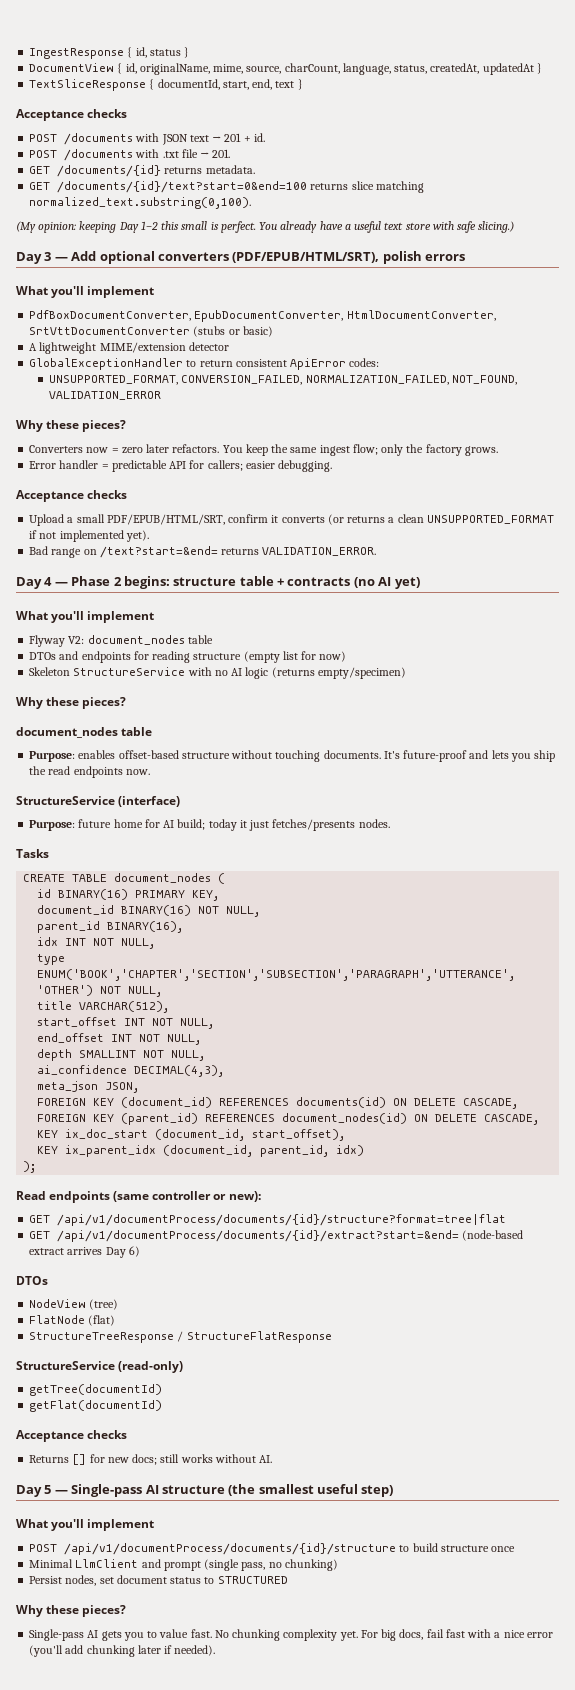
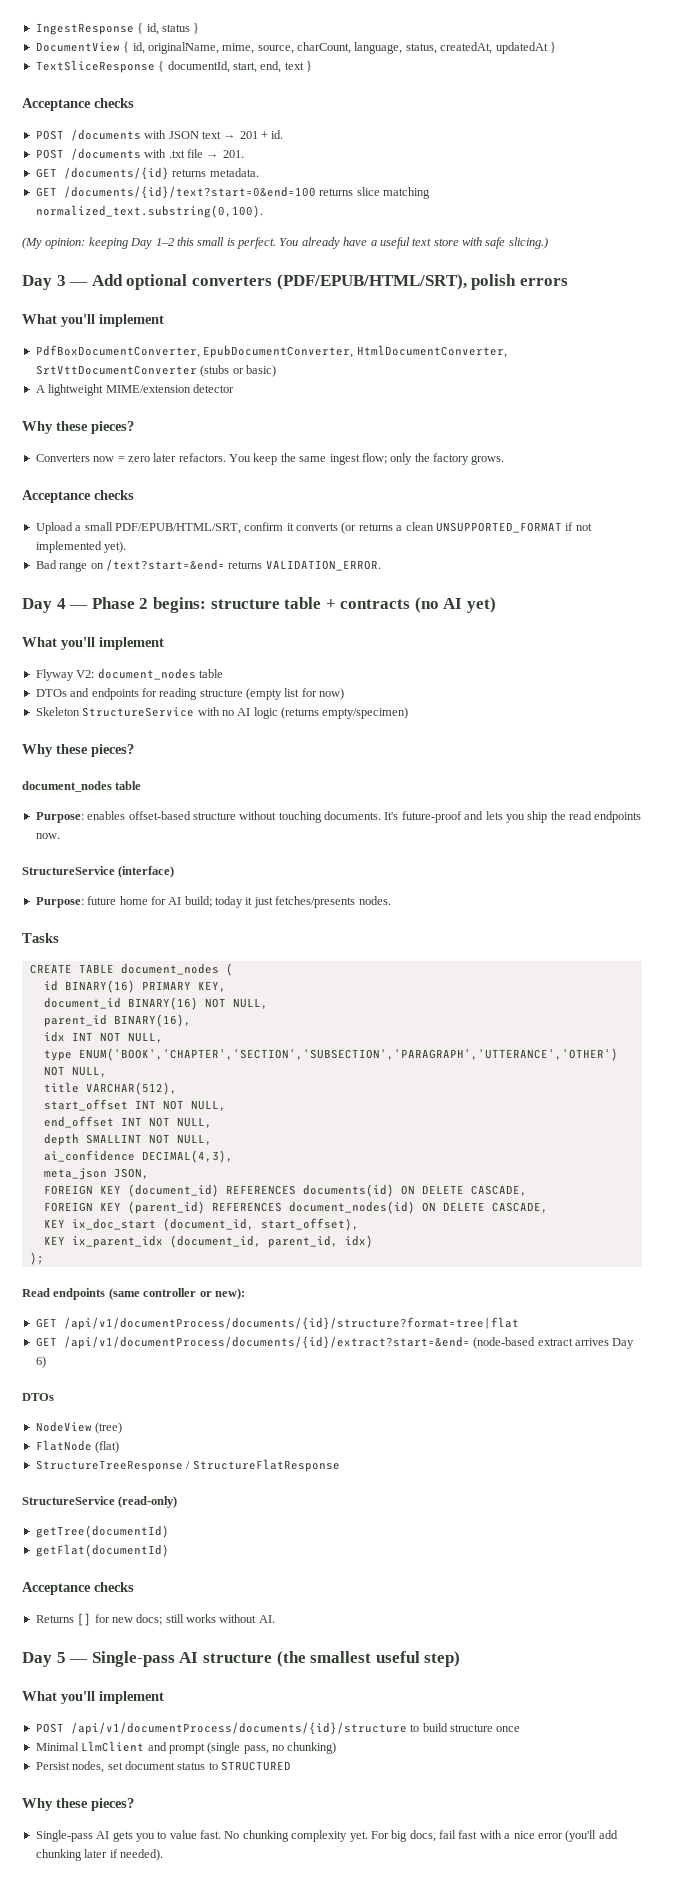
[29,358,380,370] [49,375,517,385] [49,391,162,400] // GlobalExceptionHandler to return consistent ApiError codes: // UNSUPPORTED_FORMAT, CONVERSION_FAILED, NORMALIZATION_FAILED, NOT_FOUND, VALIDATION_ERROR -> (234, 388) none
[29,460,333,472] // Error handler = predictable API for callers; easier debugging. -> (505, 460) none

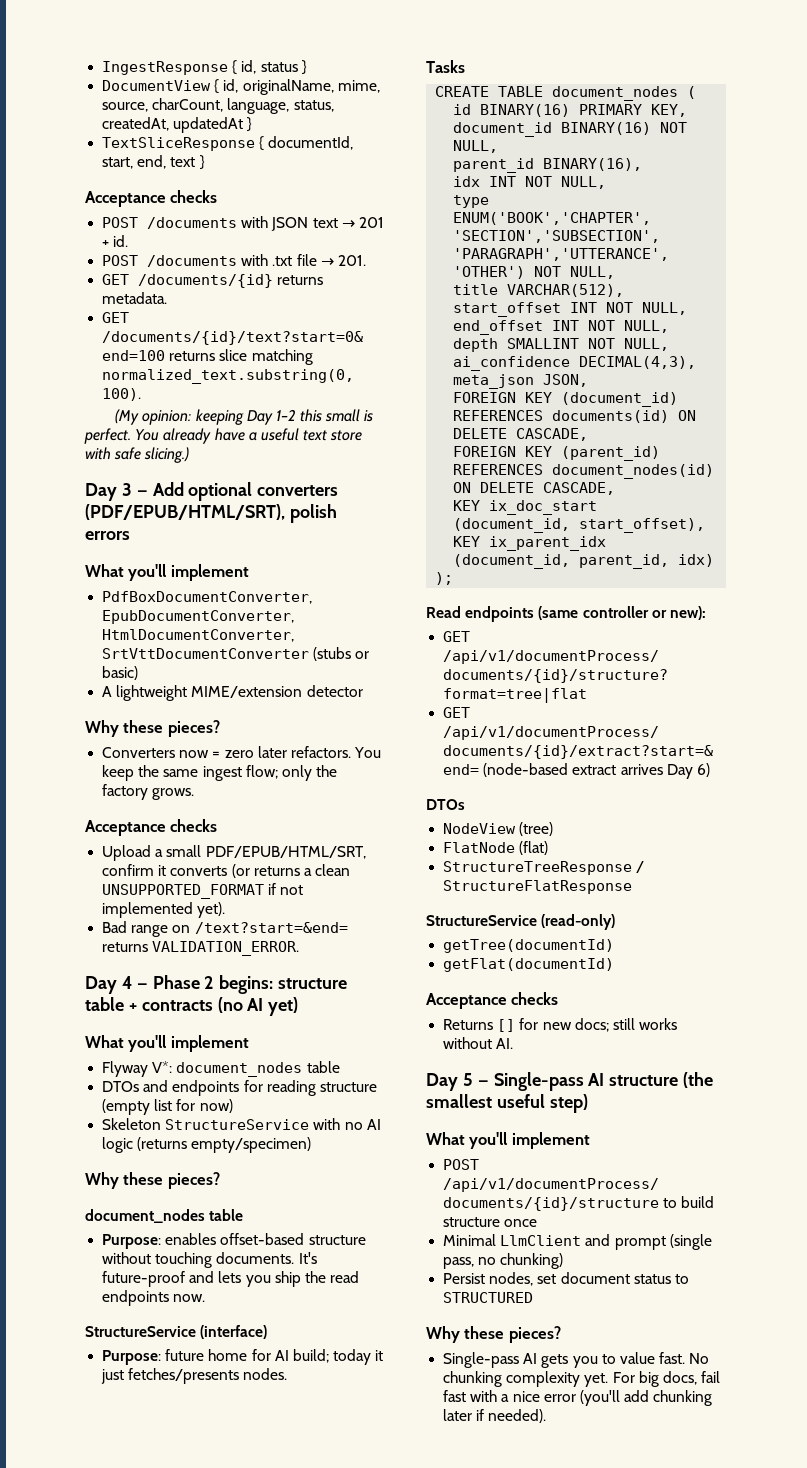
[76,670,95,678] V2: -> [152,1061,173,1073] V*:

